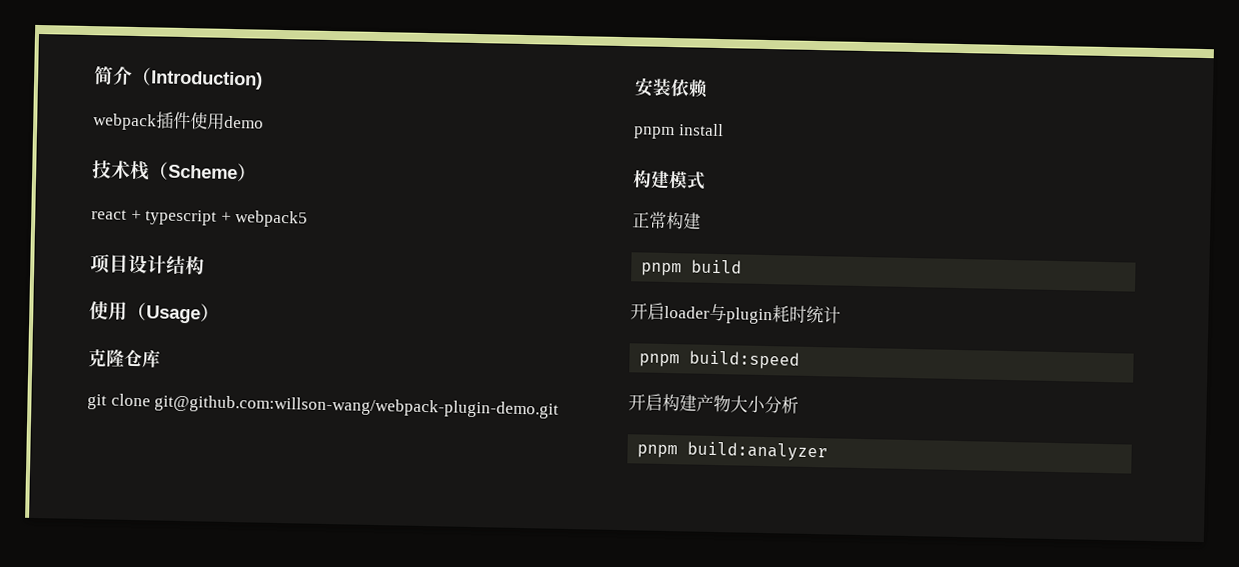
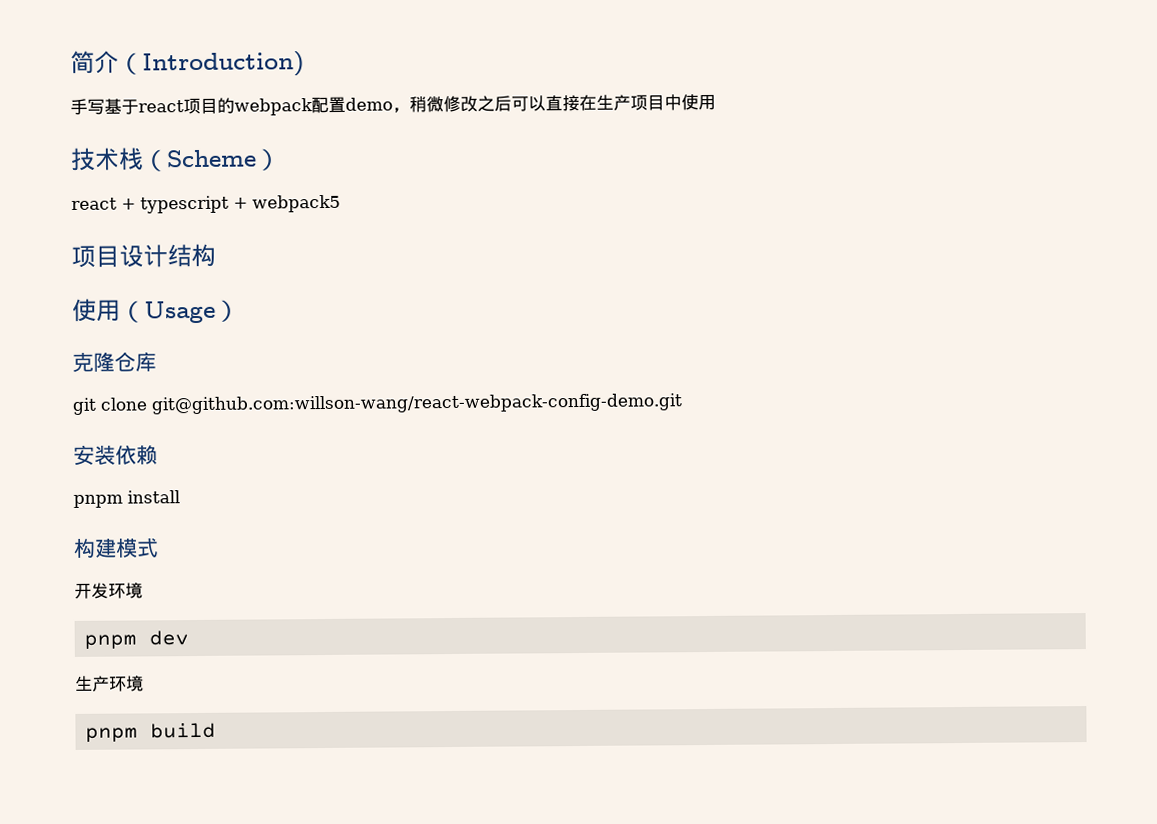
[93,111,264,131] webpack插件使用demo -> [70,94,716,116] 手写基于react项目的webpack配置demo，稍微修改之后可以直接在生产项目中使用
[154,394,560,419] git@github.com:willson-wang/webpack-plugin-demo.git -> [151,393,682,415] git@github.com:willson-wang/react-webpack-config-demo.git
[632,211,701,230] [641,259,743,277] [630,302,841,325] [639,350,801,370] [628,393,799,414] [637,441,829,462] 正常构建 // pnpm build // 开启loader与plugin耗时统计 // pnpm build:speed // 开启构建产物大小分析 // pnpm build:analyzer -> [74,582,143,599] [84,630,190,650] [75,675,144,692] [85,722,217,743] 开发环境 // pnpm dev // 生产环境 // pnpm build

